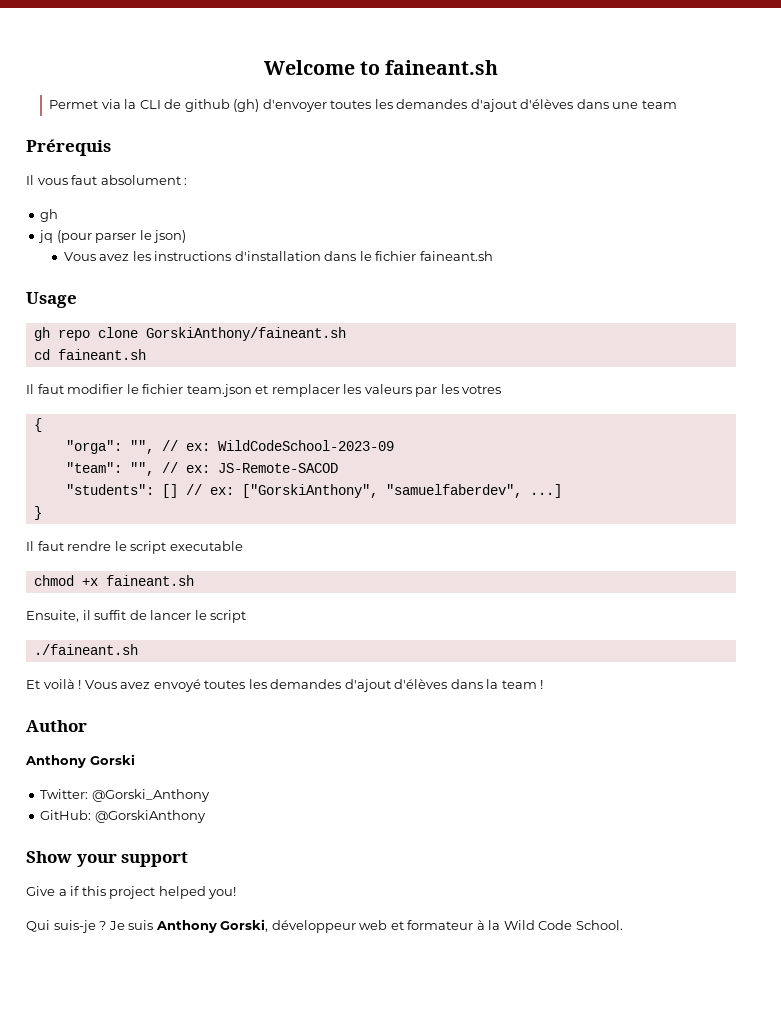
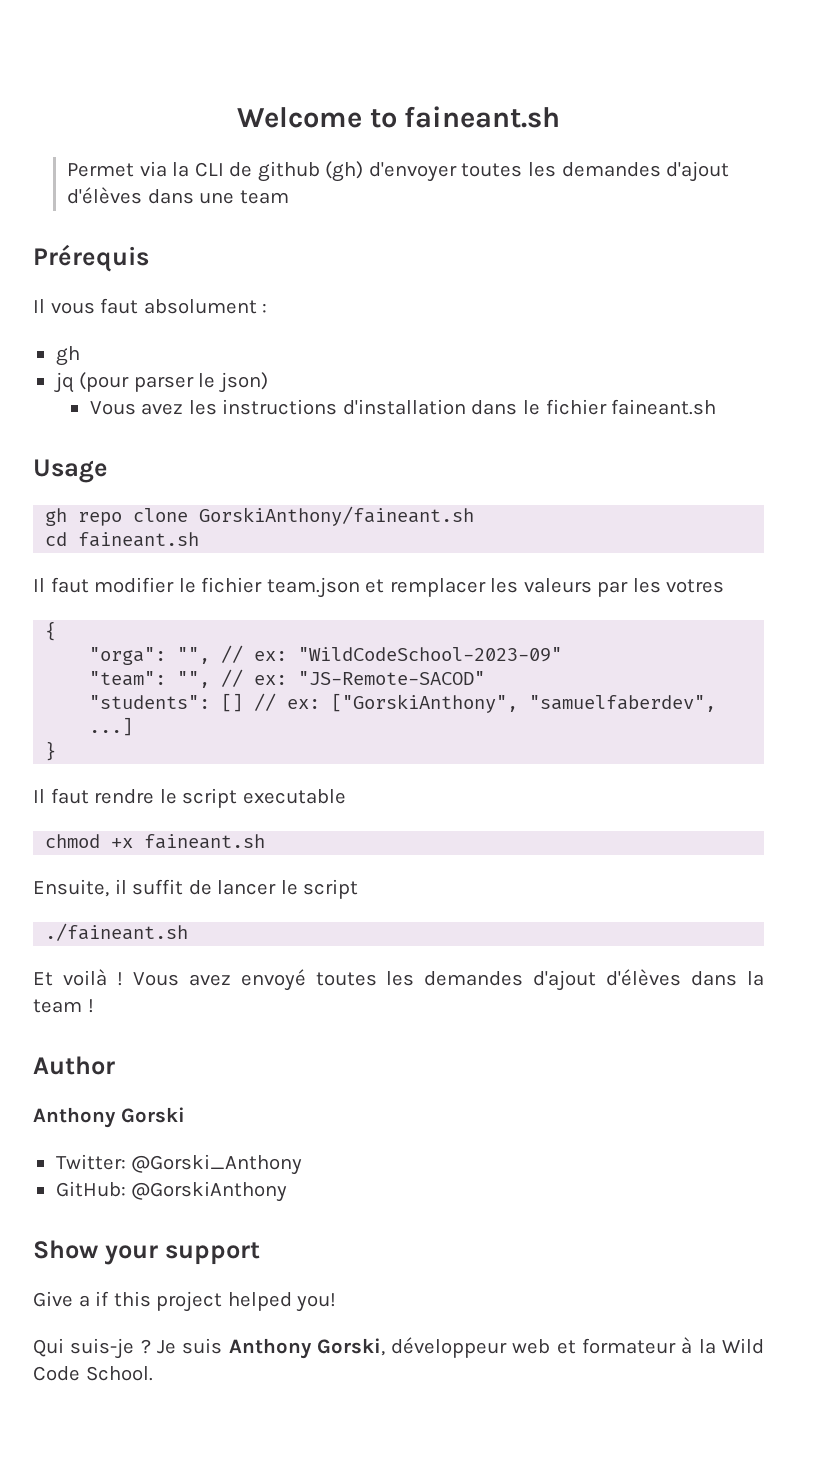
[217,440,394,451] WildCodeSchool-2023-09 -> [298,647,563,662] "WildCodeSchool-2023-09"
[217,463,338,473] JS-Remote-SACOD -> [298,671,486,685] "JS-Remote-SACOD"

